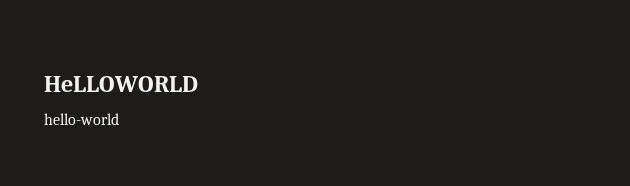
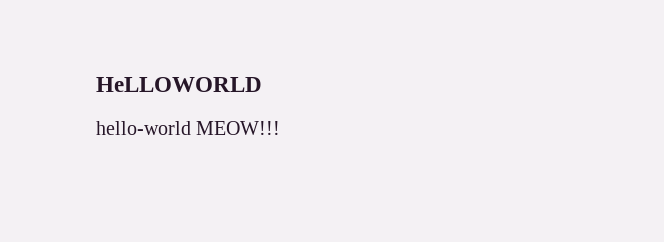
(119, 119) none -> [196,121,281,135] MEOW!!!

